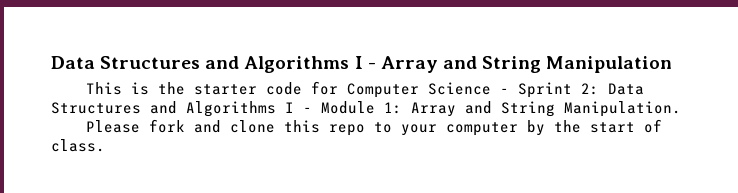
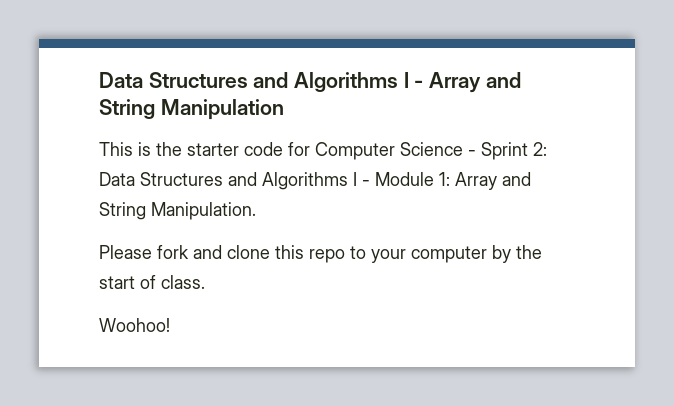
(105, 145) none -> [99,318,170,332] // Woohoo!

